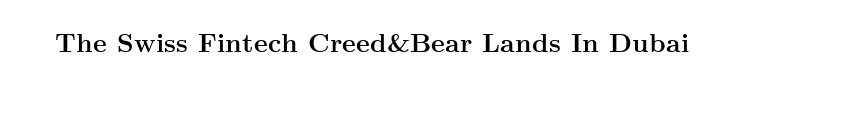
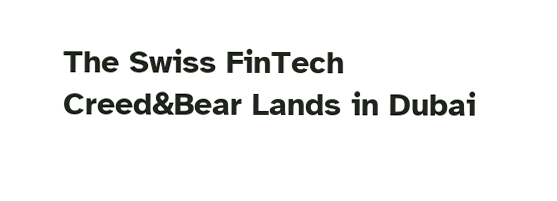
[198,34,298,52] Fintech -> [226,48,345,74] FinTech
[571,34,599,52] In -> [350,91,380,116] in

